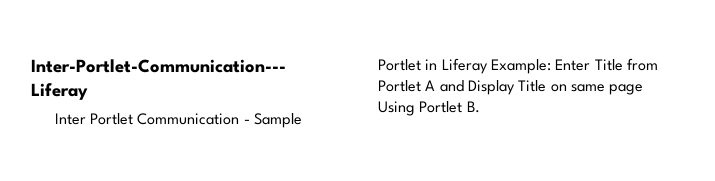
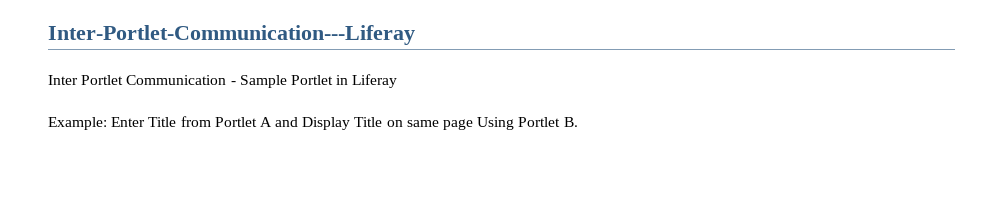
(488, 66) none -> (398, 81) //

